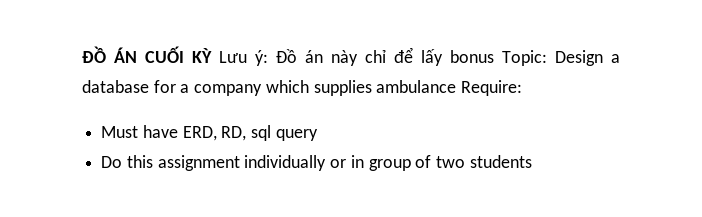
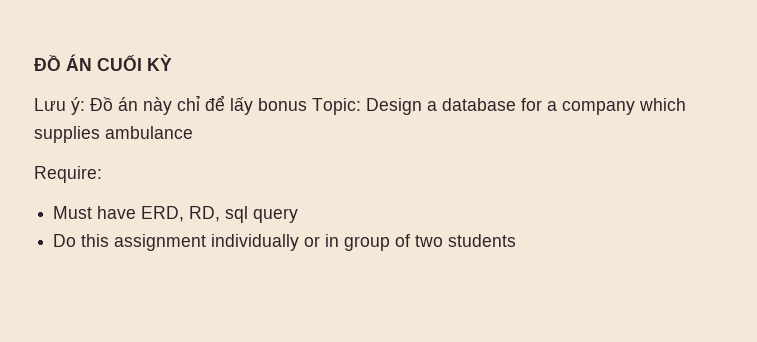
(212, 55) none -> (172, 62) //
(457, 86) none -> (193, 132) //

